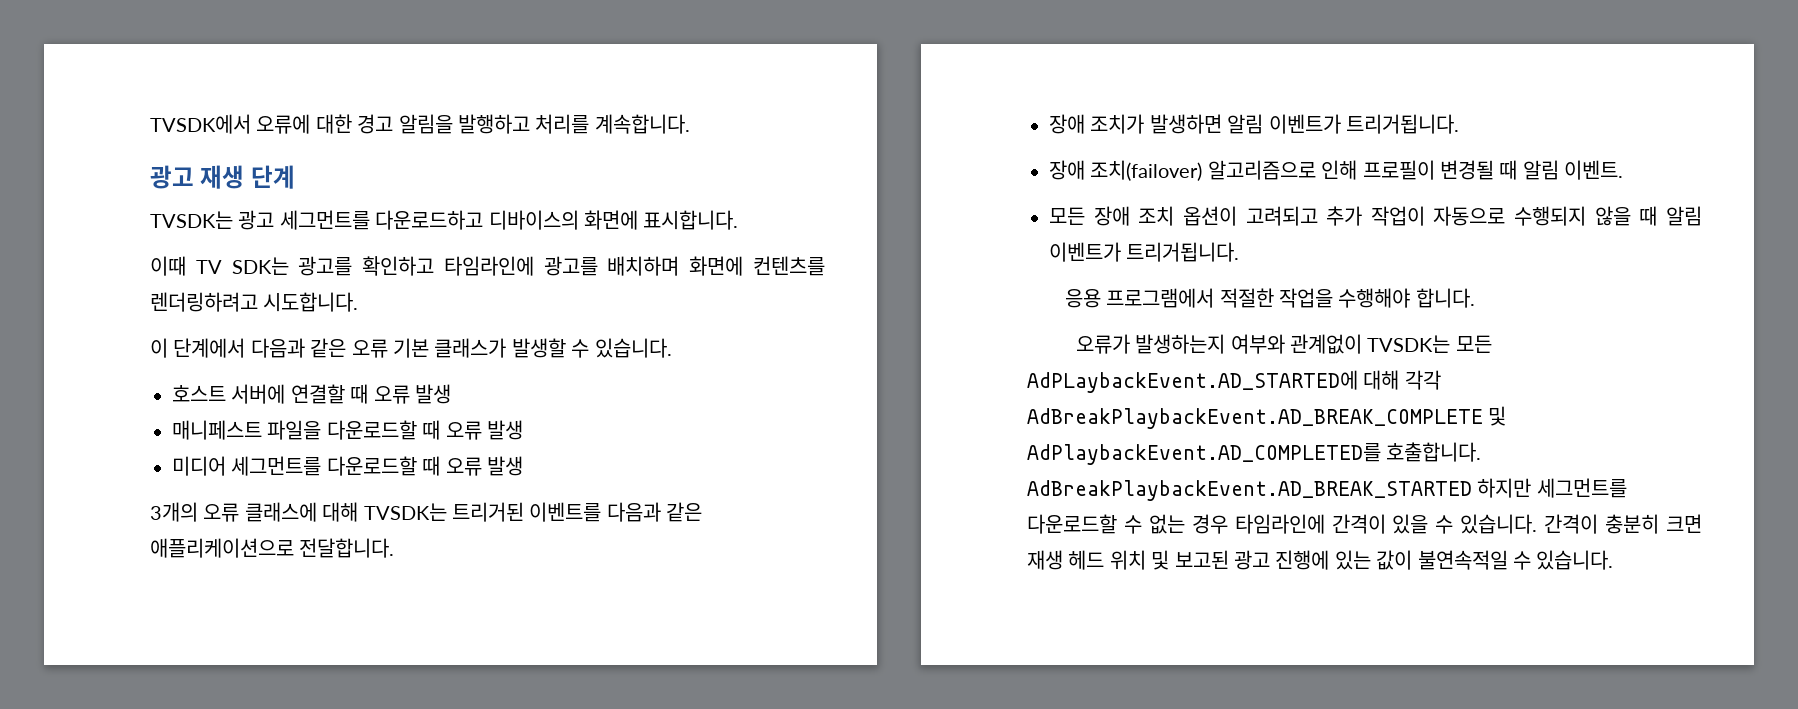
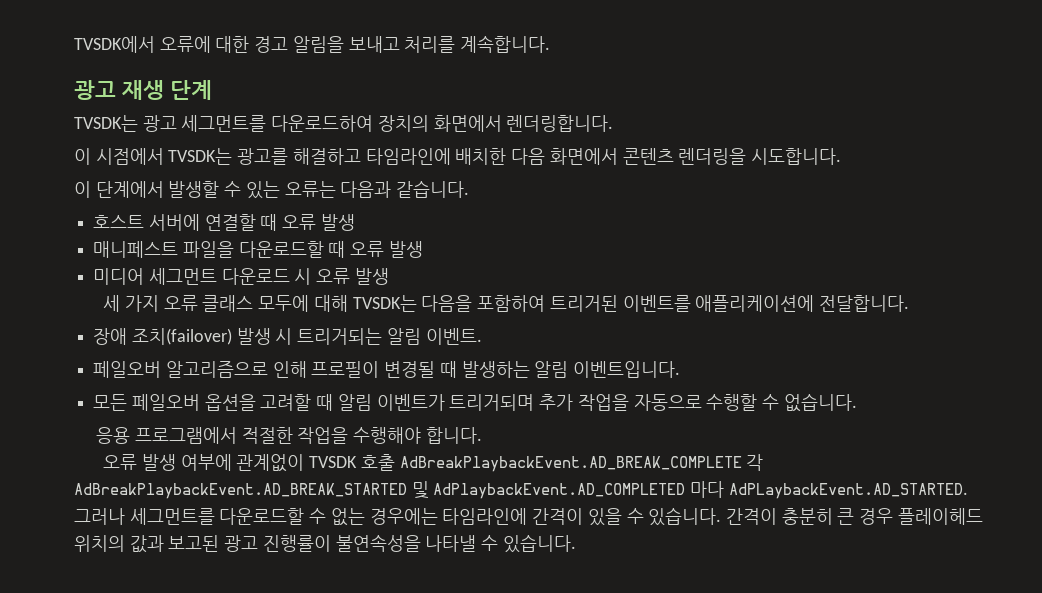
[458,114,530,134] 발행하고 -> [348,36,400,53] 보내고
[375,210,739,230] [150,256,825,276] [150,292,359,312] [150,338,672,358] 다운로드하고 디바이스의 화면에 표시합니다. // 이때 TV SDK는 광고를 확인하고 타임라인에 광고를 배치하며 화면에 컨텐츠를 렌더링하려고 시도합니다. // 이 단계에서 다음과 같은 오류 기본 클래스가 발생할 수 있습니다. -> [271,115,614,132] [74,148,841,165] [74,180,470,199] 다운로드하여 장치의 화면에서 렌더링합니다. // 이 시점에서 TVSDK는 광고를 해결하고 타임라인에 배치한 다음 화면에서 콘텐츠 렌더링을 시도합니다. // 이 단계에서 발생할 수 있는 오류는 다음과 같습니다.
[231,456,523,476] [150,502,703,522] [150,538,395,558] [1049,114,1459,134] [1049,160,1203,181] 세그먼트를 다운로드할 때 오류 발생 // 3개의 오류 클래스에 대해 TVSDK는 트리거된 이벤트를 다음과 같은 애플리케이션으로 전달합니다. // 장애 조치가 발생하면 알림 이벤트가 트리거됩니다. // 장애 조치(failover) -> [148,268,389,285] [103,295,909,312] [93,328,482,345] [93,361,162,378] 세그먼트 다운로드 시 오류 발생 // 세 가지 오류 클래스 모두에 대해 TVSDK는 다음을 포함하여 트리거된 이벤트를 애플리케이션에 전달합니다. // 장애 조치(failover) 발생 시 트리거되는 알림 이벤트. // 페일오버
[1522,160,1624,180] [1049,206,1702,226] [1049,242,1240,262] 알림 이벤트. // 모든 장애 조치 옵션이 고려되고 추가 작업이 자동으로 수행되지 않을 때 알림 이벤트가 트리거됩니다. -> [461,361,681,378] [93,393,857,412] 발생하는 알림 이벤트입니다. // 모든 페일오버 옵션을 고려할 때 알림 이벤트가 트리거되며 추가 작업을 자동으로 수행할 수 없습니다.
[1075,334,1492,354] [1027,370,1441,393] [1027,406,1507,429] [1027,442,1482,465] [1027,478,1532,501] 오류가 발생하는지 여부와 관계없이 TVSDK는 모든 AdPLaybackEvent.AD_STARTED에 대해 각각 AdBreakPlaybackEvent.AD_BREAK_COMPLETE 및 AdPlaybackEvent.AD_COMPLETED를 호출합니다. AdBreakPlaybackEvent.AD_BREAK_STARTED 하지만 -> [103,454,764,472] [74,481,968,499] [74,508,125,525] 오류 발생 여부에 관계없이 TVSDK 호출 AdBreakPlaybackEvent.AD_BREAK_COMPLETE 각 AdBreakPlaybackEvent.AD_BREAK_STARTED 및 AdPlaybackEvent.AD_COMPLETED 마다 AdPLaybackEvent.AD_STARTED. 그러나
[1191,514,1228,534] 경우 -> [369,508,438,525] 경우에는
[1666,514,1702,533] [1027,550,1508,570] 크면 재생 헤드 위치 및 보고된 광고 진행에 있는 값이 불연속적일 -> [837,508,983,525] [74,534,477,553] 큰 경우 플레이헤드 위치의 값과 보고된 광고 진행률이 불연속성을 나타낼

